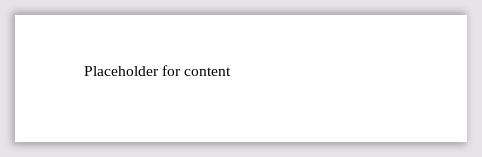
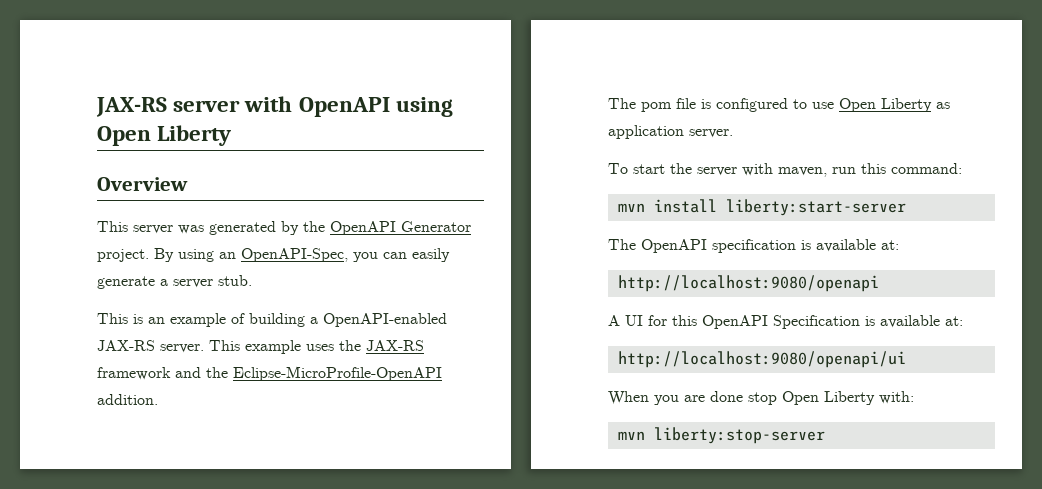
[84,65,232,76] Placeholder for content -> [96,96,453,117] [97,125,232,146] [97,177,188,191] [97,221,471,235] [97,248,450,262] [97,275,252,289] [97,313,447,327] [97,340,424,354] [97,366,442,381] [97,394,158,405] [608,98,950,112] [608,125,733,139] [608,163,962,177] [617,199,906,216] [608,239,899,253] [617,275,879,292] [608,315,963,329] [617,351,906,368] [608,391,914,405] [617,427,825,444] JAX-RS server with OpenAPI using Open Liberty // Overview // This server was generated by the OpenAPI Generator project. By using an OpenAPI-Spec, you can easily generate a server stub. // This is an example of building a OpenAPI-enabled JAX-RS server. This example uses the JAX-RS framework and the Eclipse-MicroProfile-OpenAPI addition. // The pom file is configured to use Open Liberty as application server. // To start the server with maven, run this command: // mvn install liberty:start-server // The OpenAPI specification is available at: // http://localhost:9080/openapi // A UI for this OpenAPI Specification is available at: // http://localhost:9080/openapi/ui // When you are done stop Open Liberty with: // mvn liberty:stop-server

